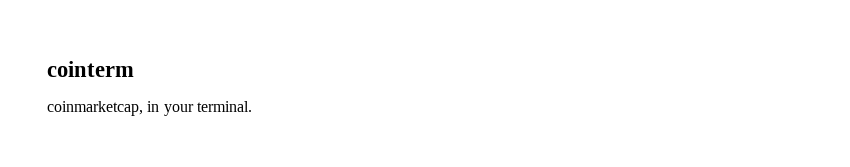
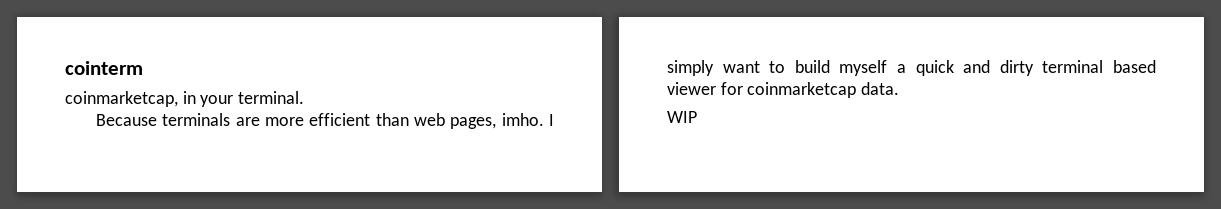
(252, 106) none -> [95,113,554,129] [667,60,1156,76] [667,82,900,98] [667,111,697,123] // Because terminals are more efficient than web pages, imho. I simply want to build myself a quick and dirty terminal based viewer for coinmarketcap data. // WIP

